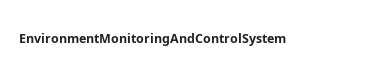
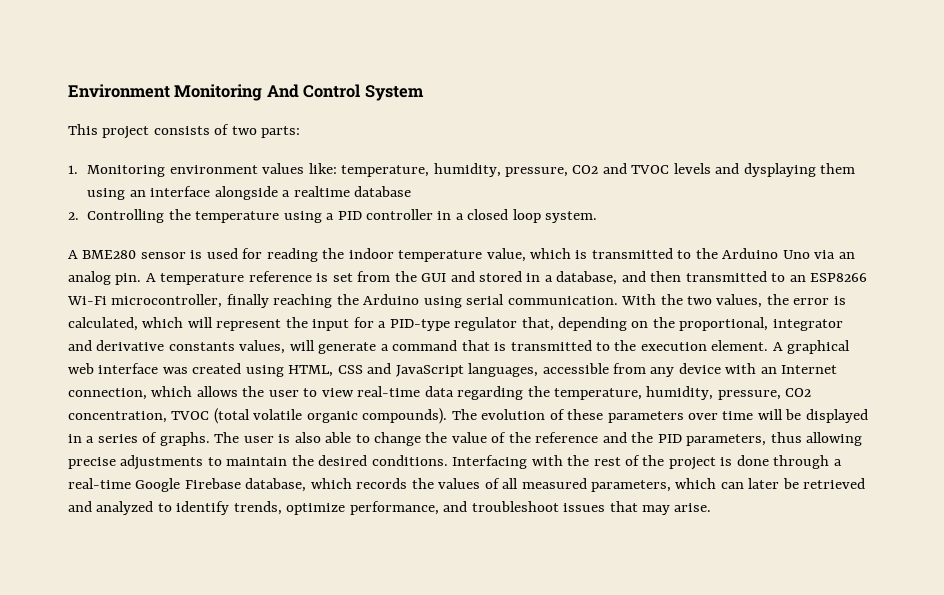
[19,33,286,46] EnvironmentMonitoringAndControlSystem -> [68,84,424,101] [68,124,301,139] [68,163,856,177] [87,186,411,200] [68,209,598,223] [68,248,855,262] [68,271,868,285] [67,294,846,308] [68,317,843,331] [68,340,851,354] [68,363,838,377] [68,386,812,400] [68,408,868,424] [68,432,863,446] [68,455,842,470] [68,478,866,492] [68,501,712,515] Environment Monitoring And Control System // This project consists of two parts: // 1. Monitoring environment values like: temperature, humidity, pressure, CO2 and TVOC levels and dysplaying them using an interface alongside a realtime database // 2. Controlling the temperature using a PID controller in a closed loop system. // A BME280 sensor is used for reading the indoor temperature value, which is transmitted to the Arduino Uno via an analog pin. A temperature reference is set from the GUI and stored in a database, and then transmitted to an ESP8266 Wi-Fi microcontroller, finally reaching the Arduino using serial communication. With the two values, the error is calculated, which will represent the input for a PID-type regulator that, depending on the proportional, integrator and derivative constants values, will generate a command that is transmitted to the execution element. A graphical web interface was created using HTML, CSS and JavaScript languages, accessible from any device with an Internet connection, which allows the user to view real-time data regarding the temperature, humidity, pressure, CO2 concentration, TVOC (total volatile organic compounds). The evolution of these parameters over time will be displayed in a series of graphs. The user is also able to change the value of the reference and the PID parameters, thus allowing precise adjustments to maintain the desired conditions. Interfacing with the rest of the project is done through a real-time Google Firebase database, which records the values of all measured parameters, which can later be retrieved and analyzed to identify trends, optimize performance, and troubleshoot issues that may arise.

